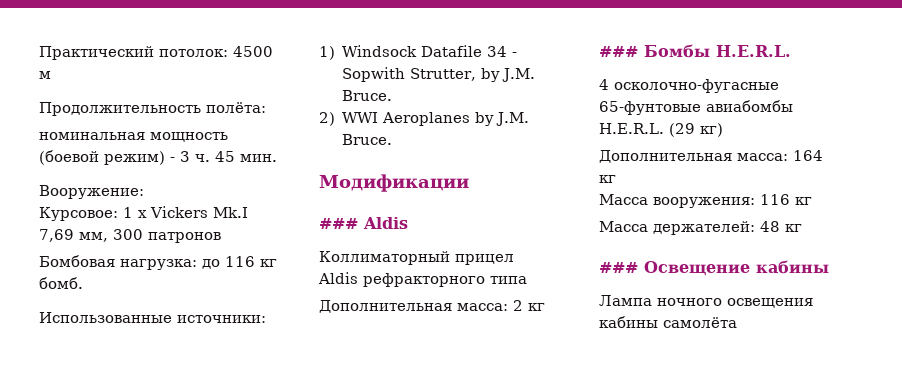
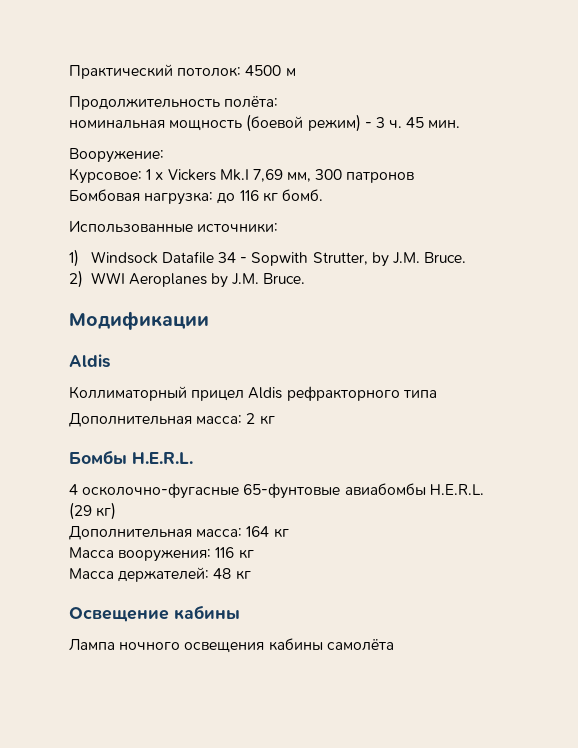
[319,218,358,229] ### -> (209, 320) none
[599,46,638,57] ### -> (275, 420) none
[599,262,638,273] ### -> (251, 575) none

